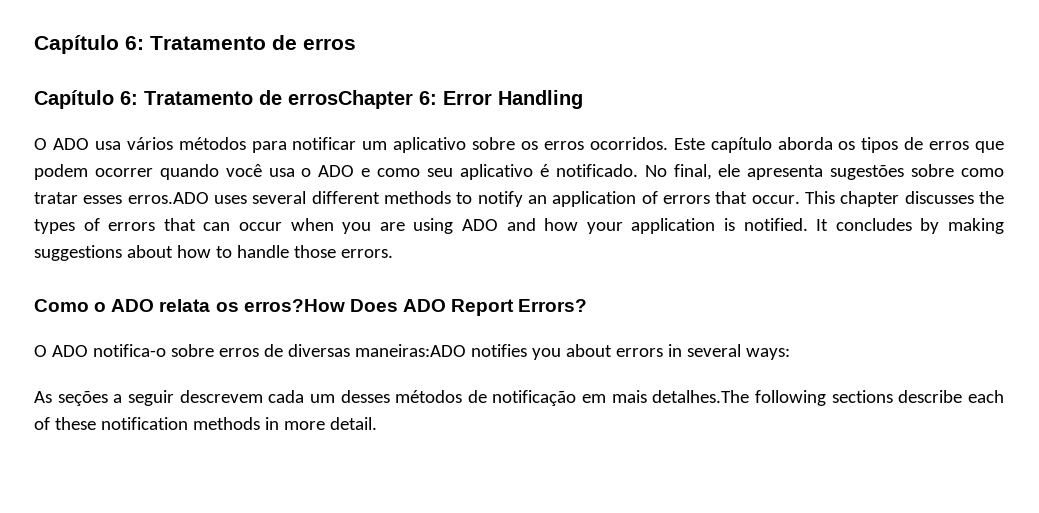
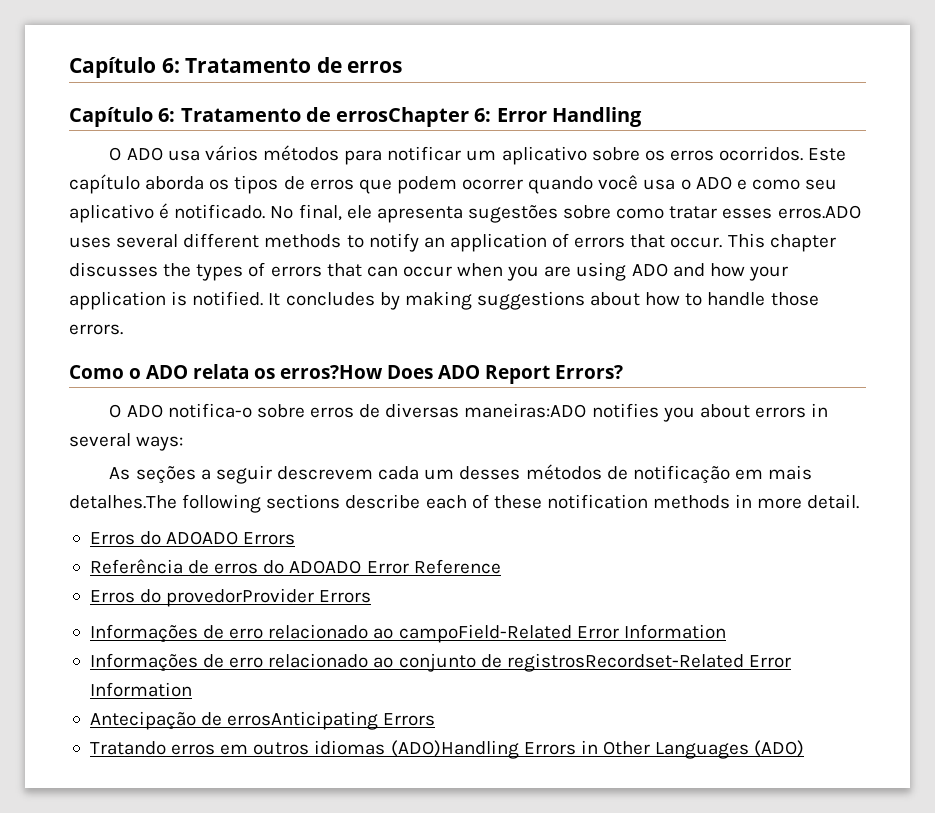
(377, 423) none -> [89,531,296,545] [89,559,501,574] [89,588,372,607] [89,624,726,643] [89,653,791,672] [89,682,192,697] [89,711,436,730] [89,740,805,759] // Erros do ADOADO Errors // Referência de erros do ADOADO Error Reference // Erros do provedorProvider Errors // Informações de erro relacionado ao campoField-Related Error Information // Informações de erro relacionado ao conjunto de registrosRecordset-Related Error Information // Antecipação de errosAnticipating Errors // Tratando erros em outros idiomas (ADO)Handling Errors in Other Languages (ADO)

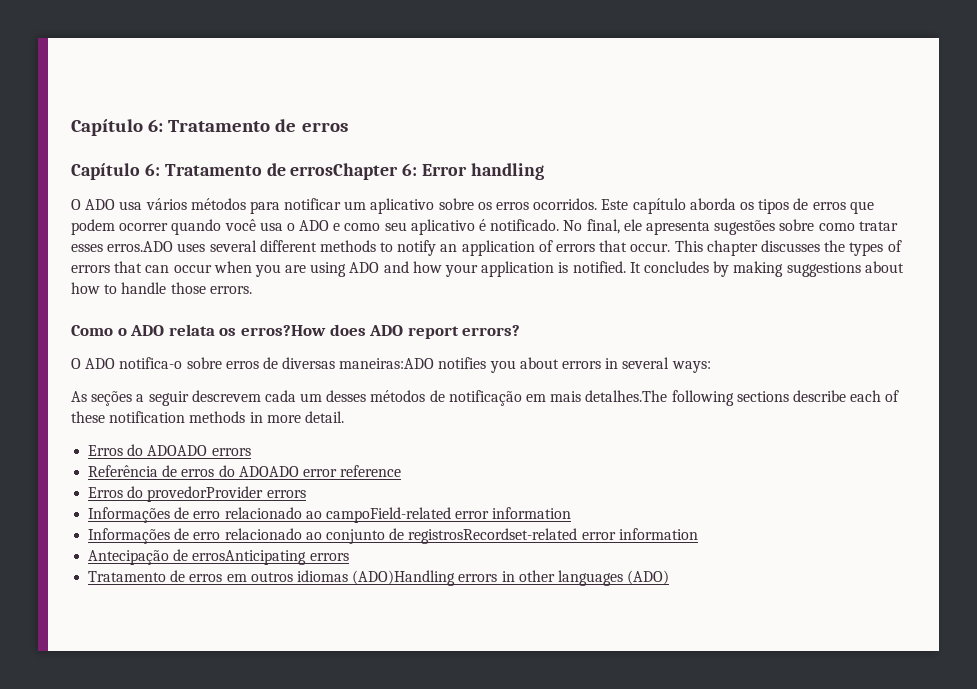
[551,107,642,127] Handling -> [471,163,545,180] handling
[387,365,623,384] Does ADO Report Errors? -> [329,324,521,339] does ADO report errors?
[243,532,296,545] Errors -> [211,448,251,456] errors
[366,559,501,574] Error Reference -> [302,465,402,477] error reference
[319,590,372,603] [89,624,726,643] Errors // Informações de erro relacionado ao campoField-Related Error Information -> [266,490,306,498] [88,507,572,523] errors // Informações de erro relacionado ao campoField-related error information
[506,653,791,672] [89,682,192,697] registrosRecordset-Related Error Information -> [408,528,698,544] registrosRecordset-related error information
[383,713,436,726] [89,741,166,755] Errors // Tratando -> [309,553,349,561] [88,570,186,582] errors // Tratamento de
[523,740,750,759] Errors in Other Languages -> [458,570,623,586] errors in other languages

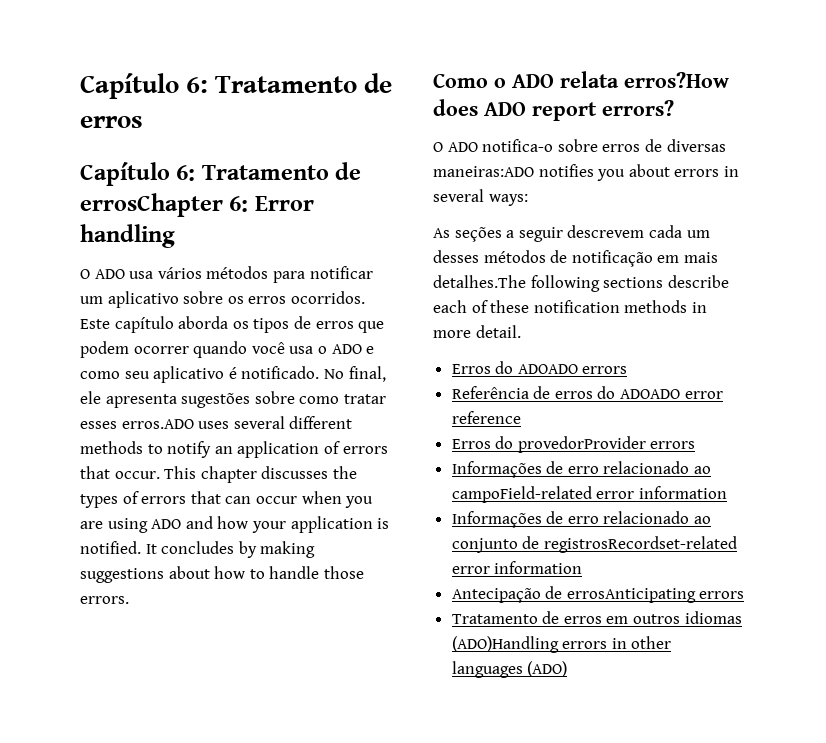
[219,328,237,336] os -> (619, 79) none

